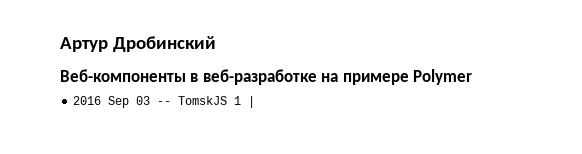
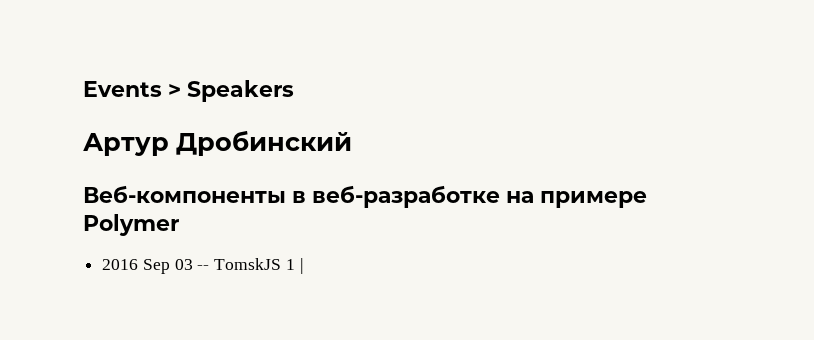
(60, 44) none -> [83,80,294,102] Events > Speakers //

